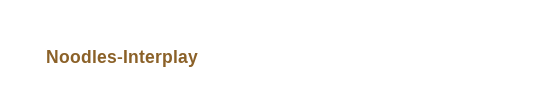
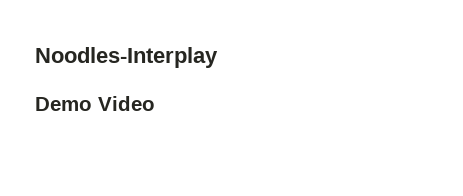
(198, 58) none -> [35,96,155,111] // Demo Video

